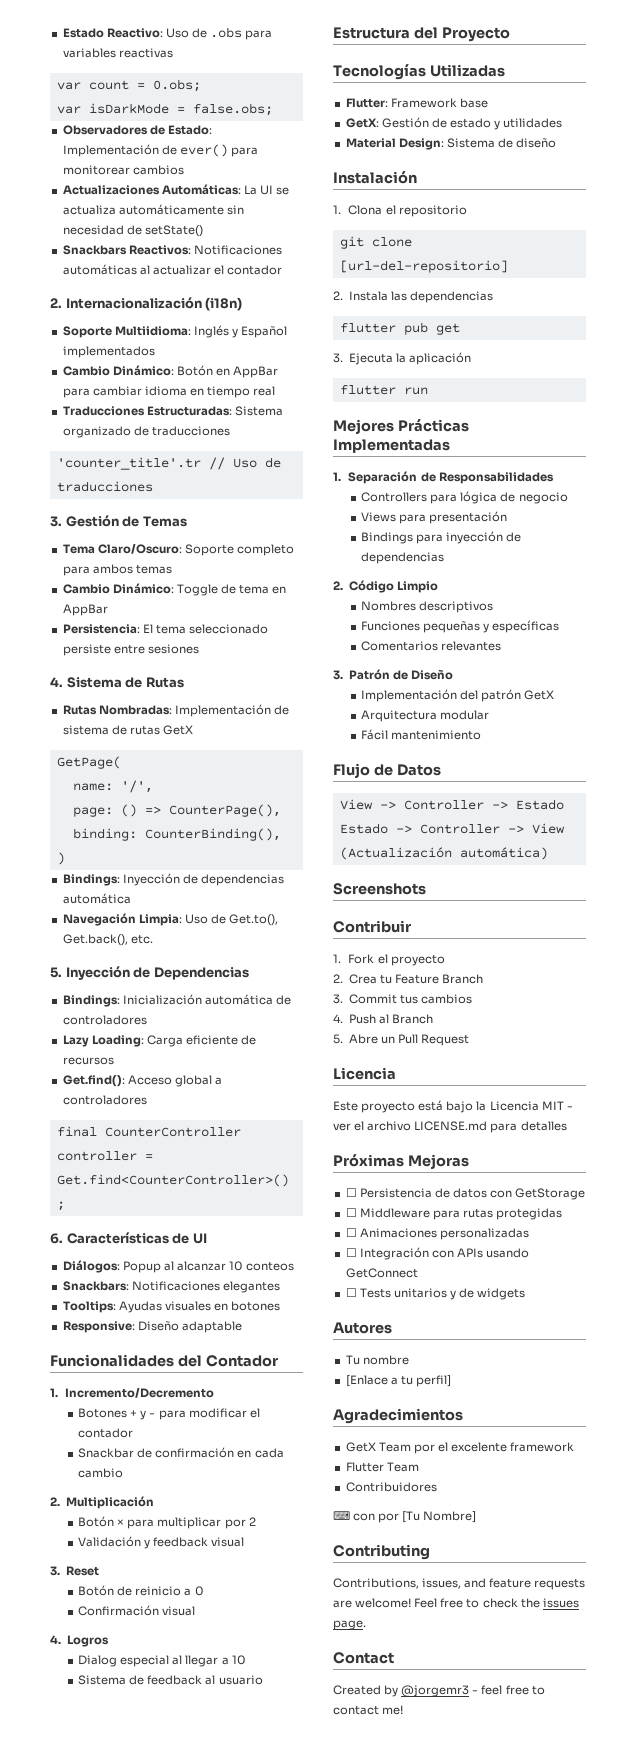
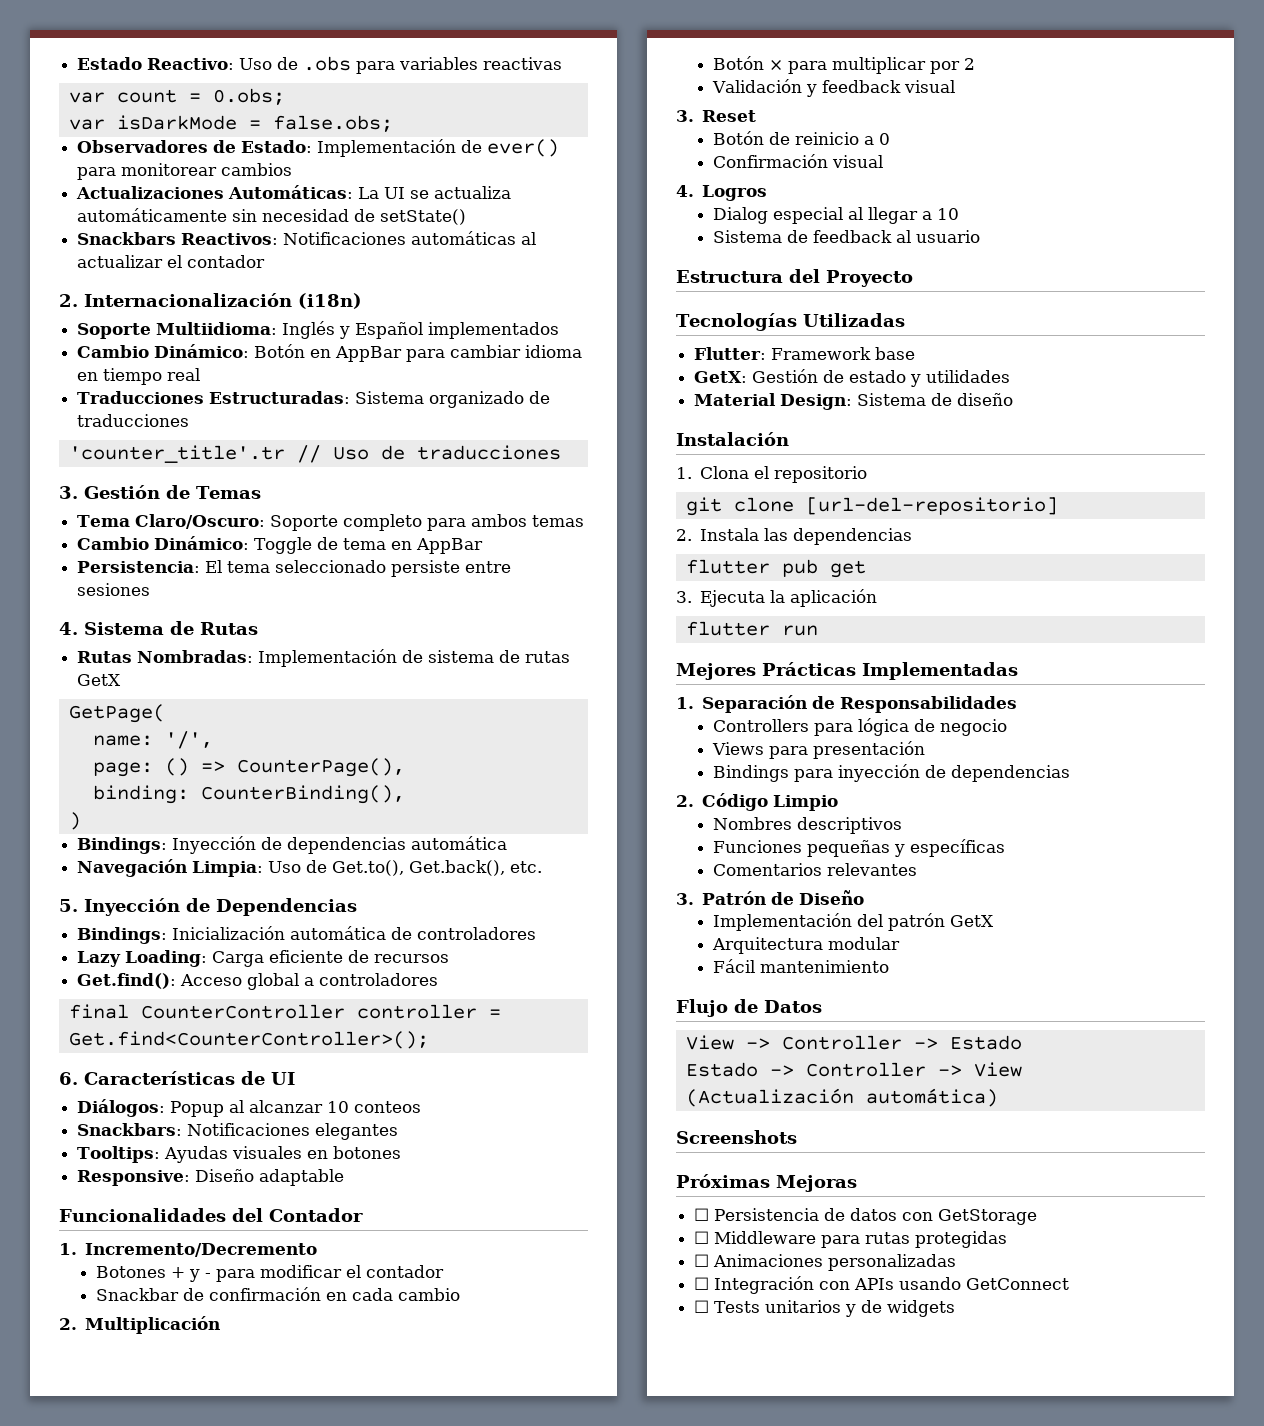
[333,920,411,933] [333,954,445,966] [333,974,484,984] [333,994,472,1004] [333,1014,433,1024] [333,1034,470,1046] [333,1067,396,1080] [333,1100,573,1113] [333,1121,567,1133] // Contribuir // 1. Fork el proyecto // 2. Crea tu Feature Branch // 3. Commit tus cambios // 4. Push al Branch // 5. Abre un Pull Request // Licencia // Este proyecto está bajo la Licencia MIT - ver el archivo LICENSE.md para detalles -> (797, 1137) none
[333,1322,392,1334] [345,1355,409,1365] [345,1375,451,1387] [333,1408,463,1424] [345,1442,575,1454] [345,1462,419,1472] [345,1482,437,1492] [333,1511,477,1523] [333,1544,430,1560] [333,1578,586,1590] [333,1598,579,1608] [333,1620,366,1630] [333,1652,394,1664] [333,1685,545,1697] [333,1705,404,1715] // Autores // Tu nombre // [Enlace a tu perfil] // Agradecimientos // GetX Team por el excelente framework // Flutter Team // Contribuidores // ⌨ con por [Tu Nombre] // Contributing // Contributions, issues, and feature requests are welcome! Feel free to check the issues page. // Contact // Created by @jorgemr3 - feel free to contact me! -> (956, 1308) none

